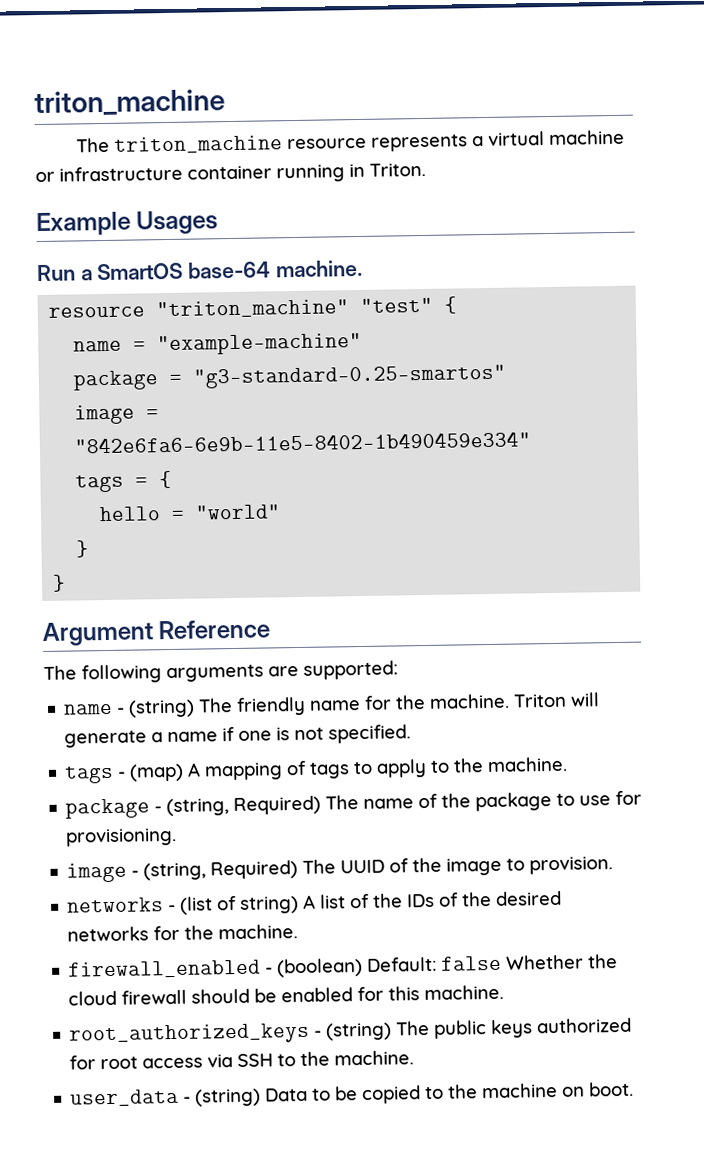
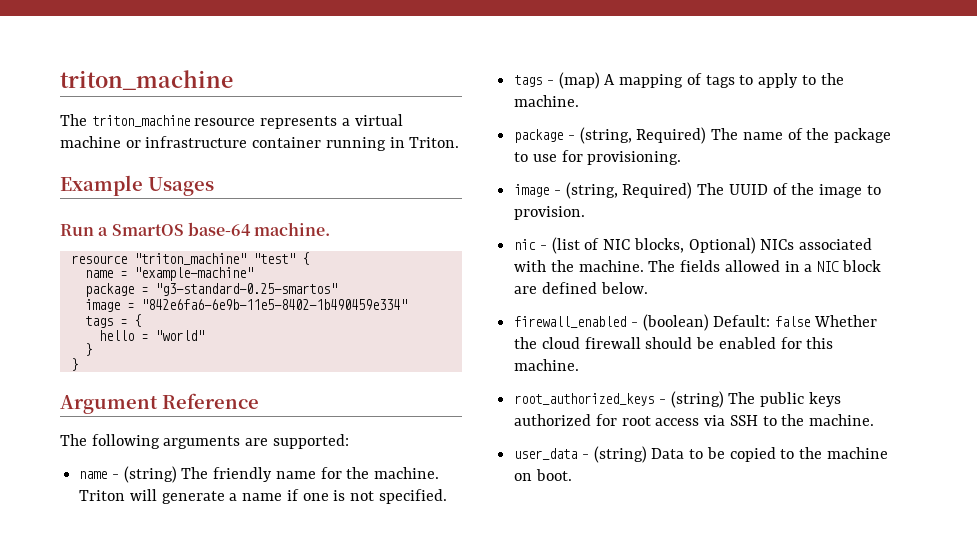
[67,897,165,913] networks -> [514,239,537,250] nic
[240,890,563,914] [67,924,299,942] string) A list of the IDs of the desired networks for the machine. -> [603,237,873,254] [514,260,881,272] [514,282,648,294] NIC blocks, Optional) NICs associated with the machine. The fields allowed in a NIC block are defined below.

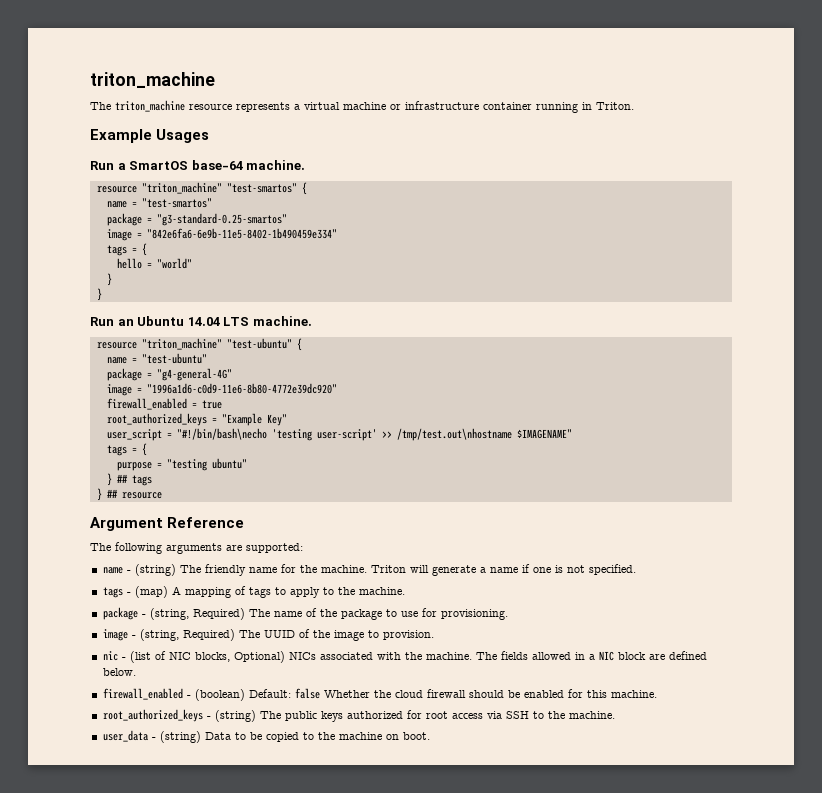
[252,252,309,265] [84,267,253,281] "test" { // name = "example-machine" -> [226,182,307,195] [106,198,212,208] "test-smartos" { // name = "test-smartos"
(78, 364) none -> [90,316,312,326] [96,338,302,351] [106,353,207,364] [106,368,232,381] [106,383,337,396] [106,398,222,410] [106,413,287,426] [106,428,572,441] [106,443,147,456] [116,458,247,471] [106,473,152,486] [96,488,162,501] // Run an Ubuntu 14.04 LTS machine. // resource "triton_machine" "test-ubuntu" { // name = "test-ubuntu" // package = "g4-general-4G" // image = "1996a1d6-c0d9-11e6-8b80-4772e39dc920" // firewall_enabled = true // root_authorized_keys = "Example Key" // user_script = "#!/bin/bash\necho 'testing user-script' >> /tmp/test.out\nhostname $IMAGENAME" // tags = { // purpose = "testing ubuntu" // } ## tags // } ## resource

